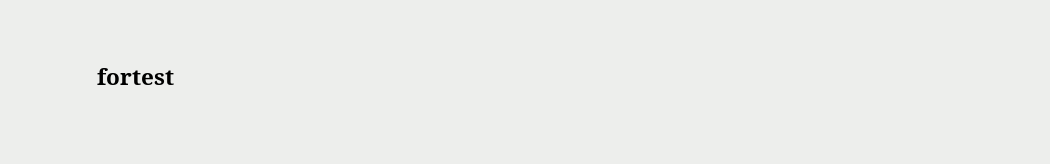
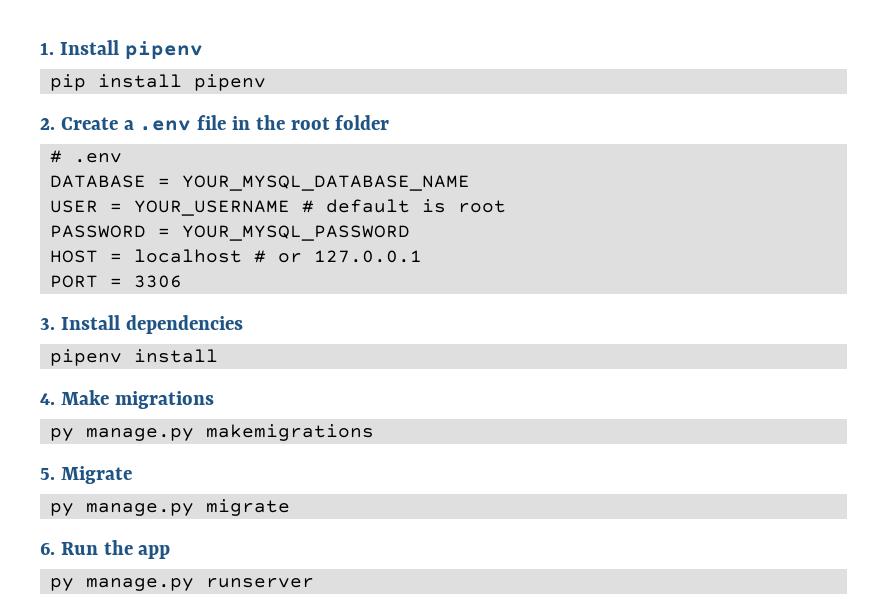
[97,68,174,85] fortest -> [40,40,203,59] [49,74,266,91] [40,115,390,131] [49,150,122,163] [49,175,470,191] [49,199,506,216] [49,225,410,241] [49,249,422,263] [49,275,182,288] [40,315,243,334] [49,349,218,366] [40,390,214,409] [49,424,374,441] [40,466,132,484] [49,499,290,516] [40,540,171,559] [49,578,314,591] 1. Install pipenv // pip install pipenv // 2. Create a .env file in the root folder // # .env // DATABASE = YOUR_MYSQL_DATABASE_NAME // USER = YOUR_USERNAME # default is root // PASSWORD = YOUR_MYSQL_PASSWORD // HOST = localhost # or 127.0.0.1 // PORT = 3306 // 3. Install dependencies // pipenv install // 4. Make migrations // py manage.py makemigrations // 5. Migrate // py manage.py migrate // 6. Run the app // py manage.py runserver

